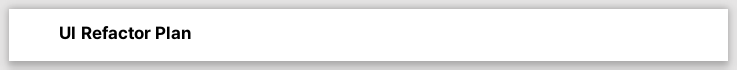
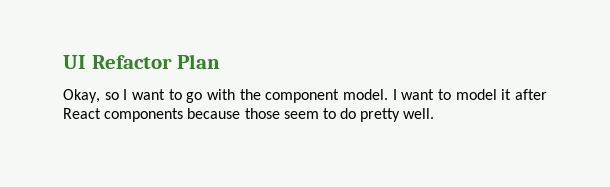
(192, 33) none -> [63,89,548,103] [63,108,435,122] // Okay, so I want to go with the component model. I want to model it after React components because those seem to do pretty well.

